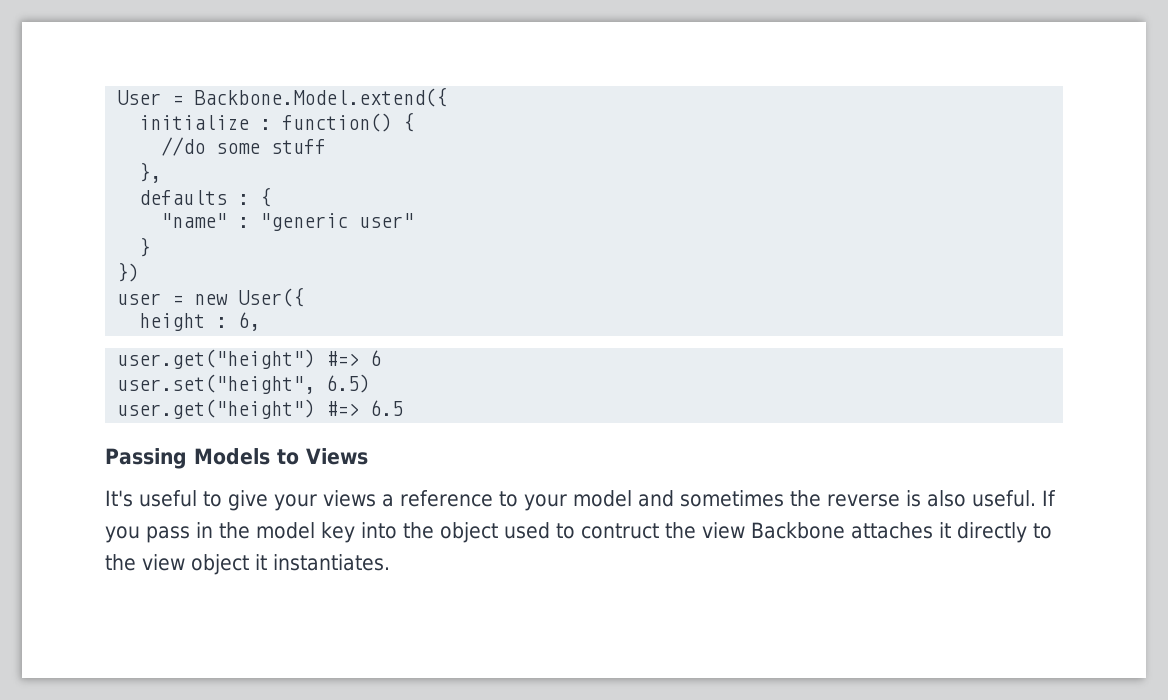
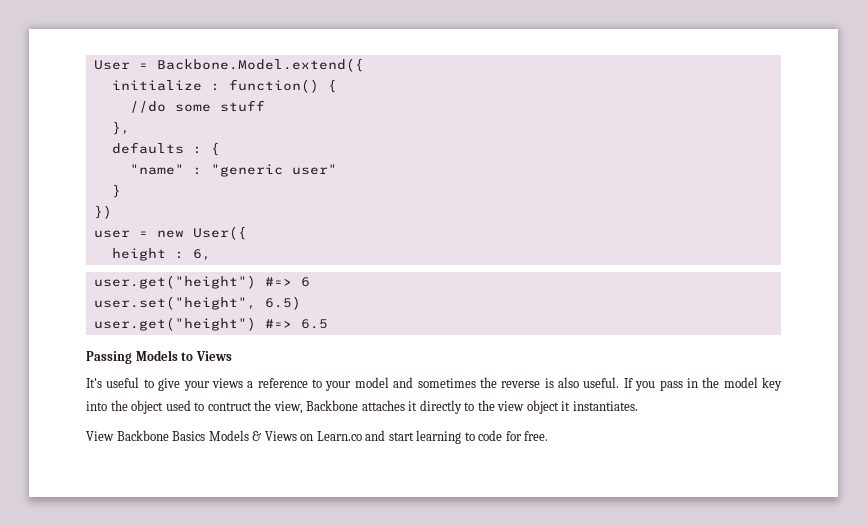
[701,522,745,539] view -> [273,401,303,414] view,
(390, 562) none -> [86,430,549,444] // View Backbone Basics Models & Views on Learn.co and start learning to code for free.

